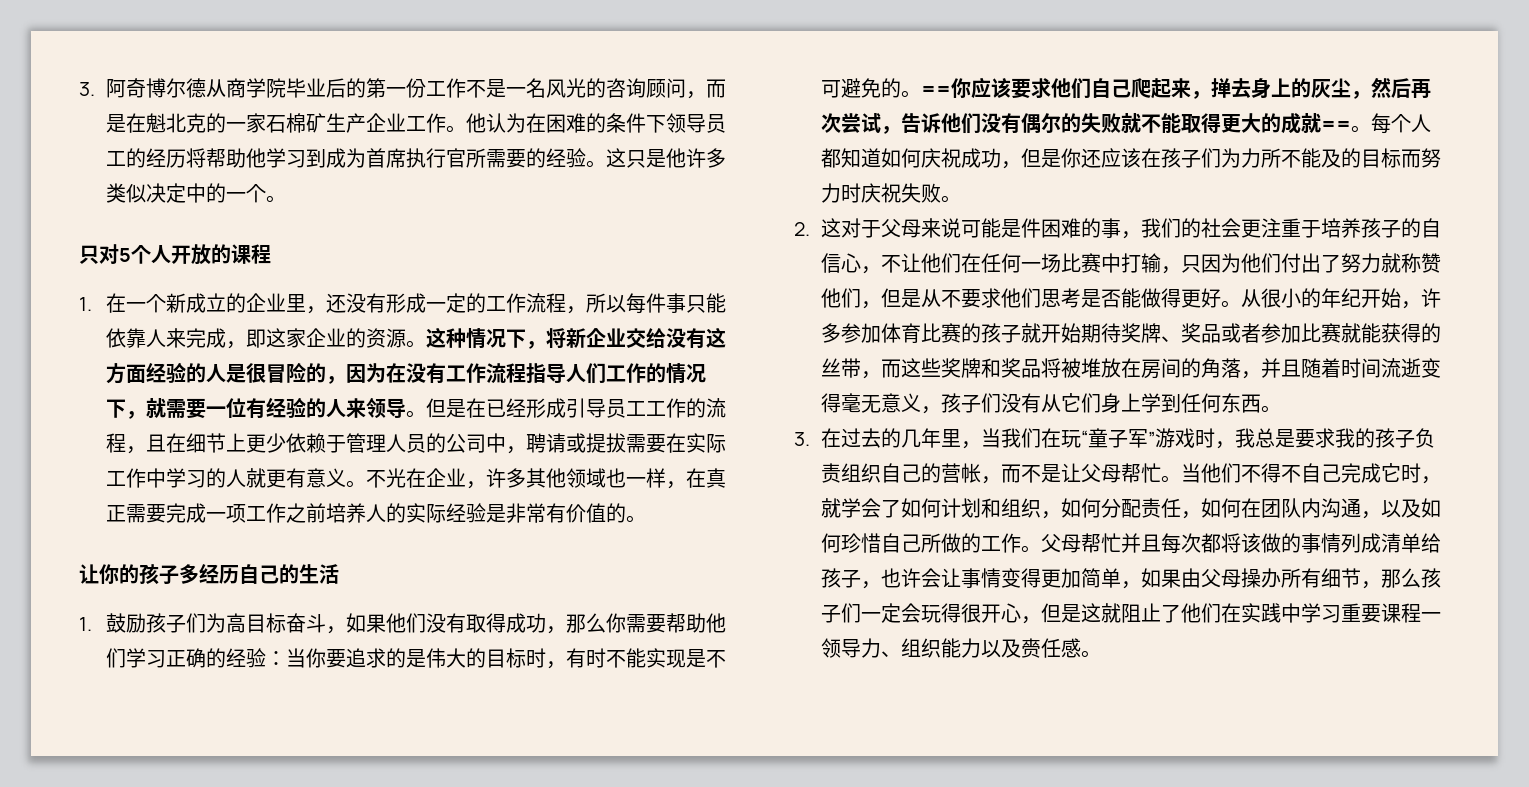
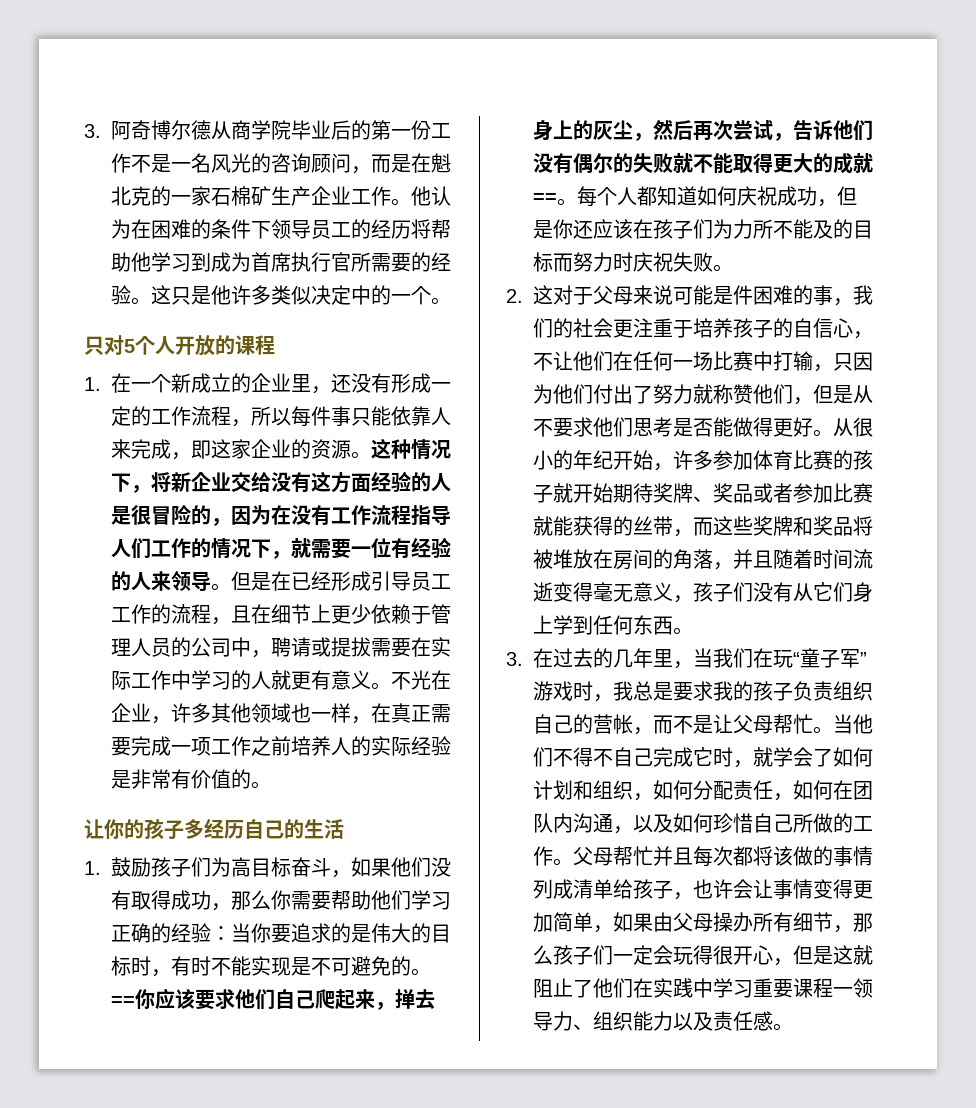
[1021,638,1042,658] 赍 -> [713,1011,733,1031] 责

